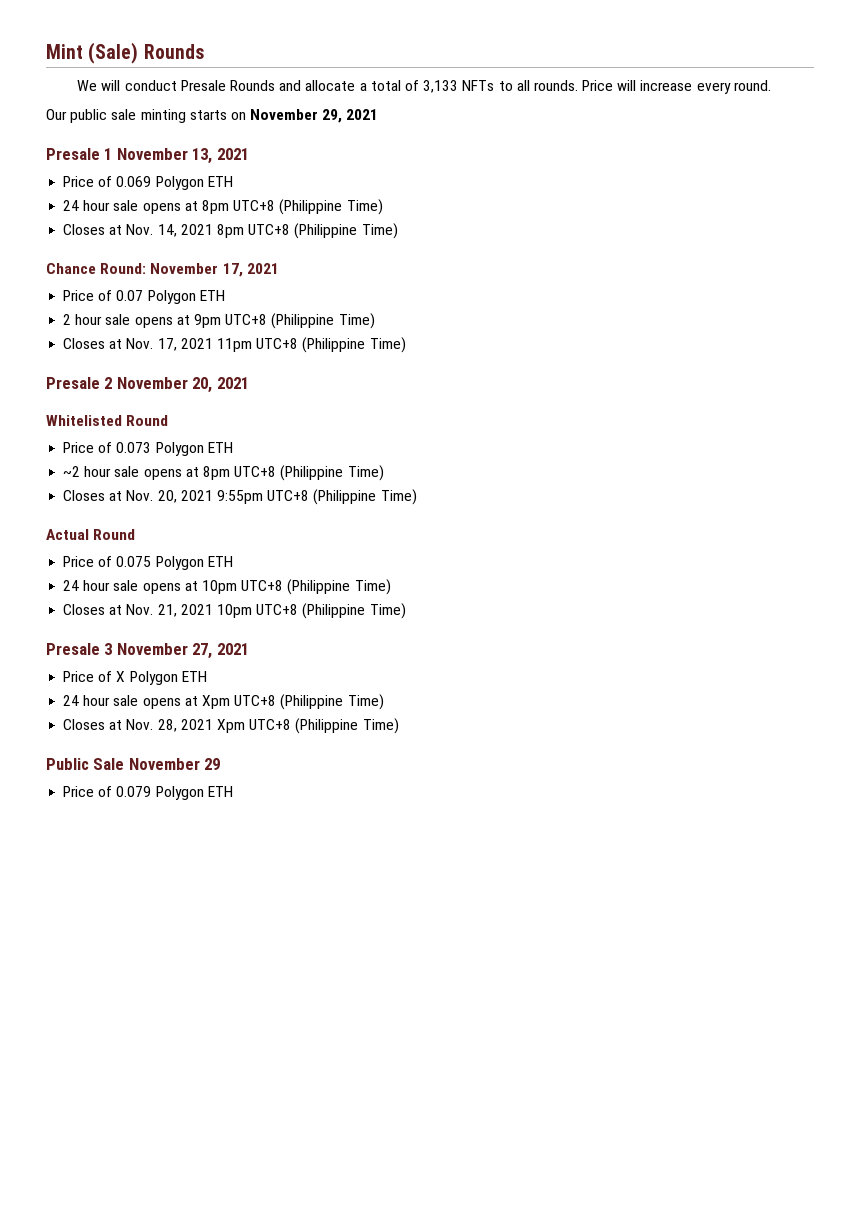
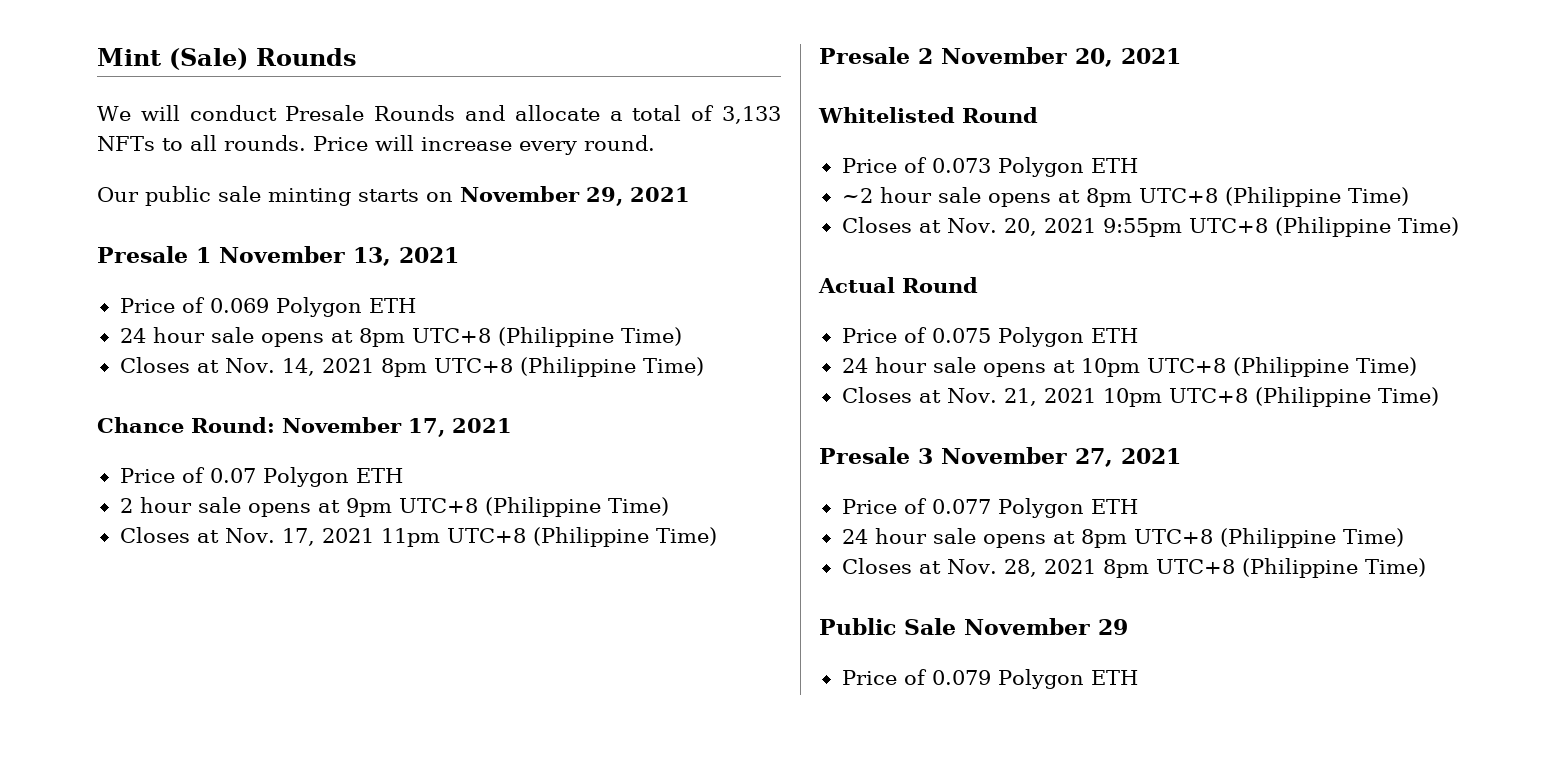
[116,671,207,685] [63,695,230,709] X Polygon ETH // 24 hour sale opens at Xpm -> [931,498,1138,518] [841,528,1127,548] 0.077 Polygon ETH // 24 hour sale opens at 8pm
[216,719,245,733] Xpm -> [1102,559,1149,578] 8pm

